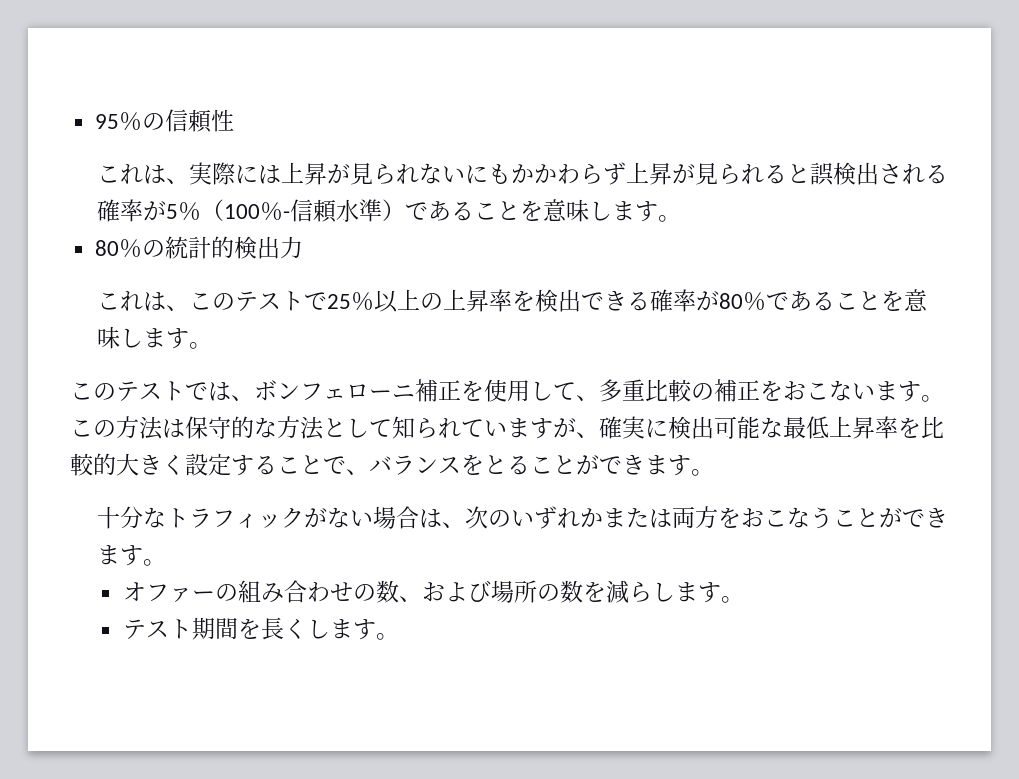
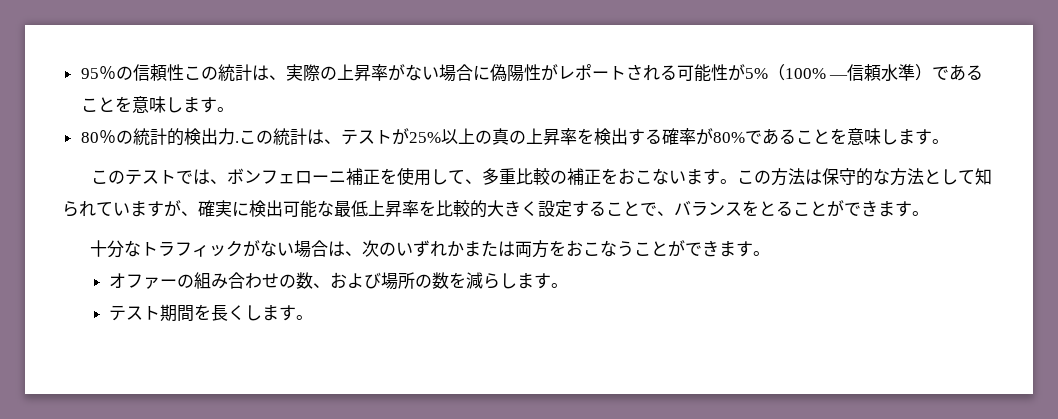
[97,162,949,186] [97,199,291,222] // これは、実際には上昇が見られないにもかかわらず上昇が見られると誤検出される確率が5％（100％- -> [183,64,849,82] この統計は、実際の上昇率がない場合に偽陽性がレポートされる可能性が5%（100% —
[97,289,421,313] // これは、このテストで25％以上 -> [234,128,509,146] .この統計は、テストが25%以上の真
[581,289,767,312] できる確率が80％ -> [627,128,745,145] する確率が80%

